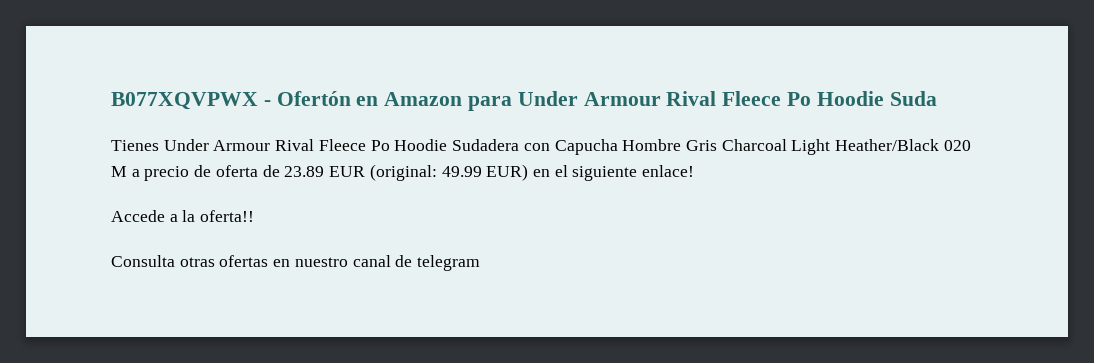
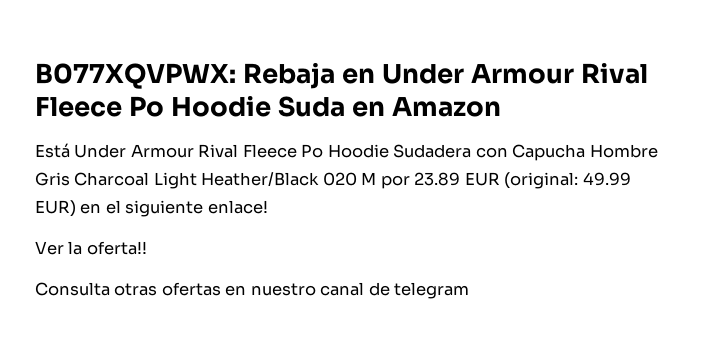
[111,91,513,111] B077XQVPWX - Ofertón en Amazon para -> [35,62,376,89] B077XQVPWX: Rebaja en
[111,140,159,151] // Tienes -> [352,97,502,117] [35,143,70,158] en Amazon // Está
[131,165,280,181] a precio de oferta de -> [380,175,410,189] por
[111,210,178,222] Accede a -> [35,241,64,255] Ver

